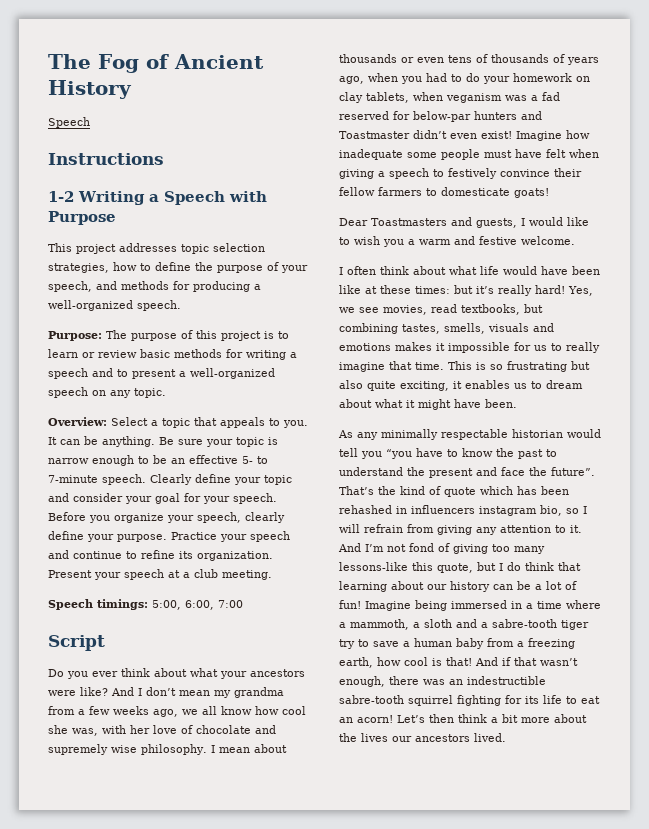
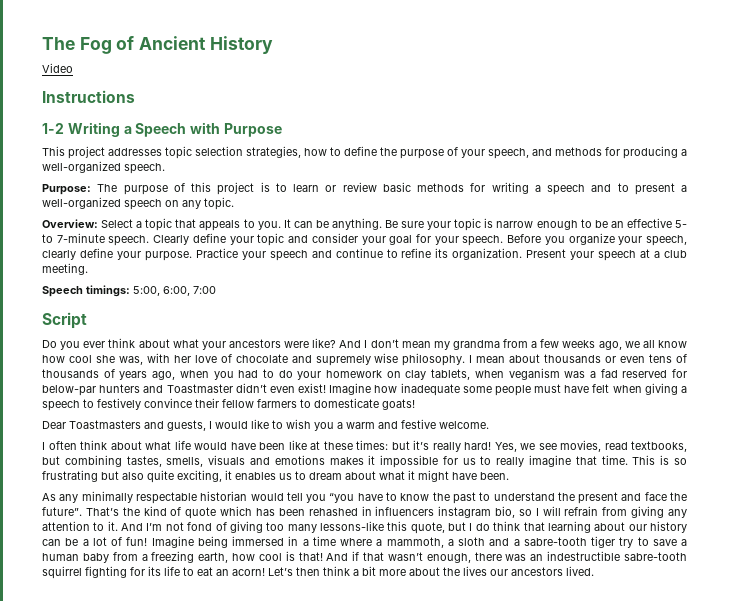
[48,117,90,128] Speech -> [42,63,73,73] Video

